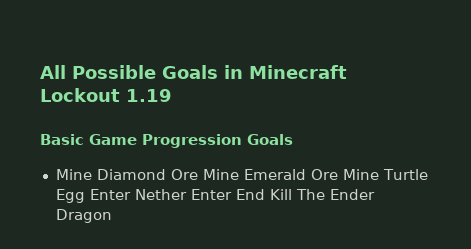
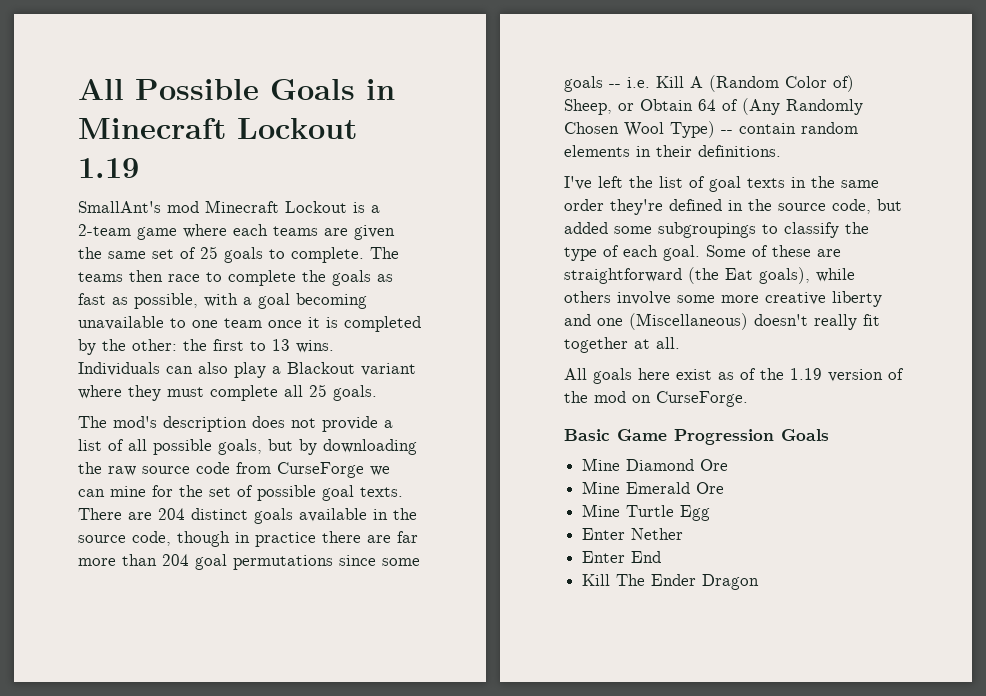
(172, 95) none -> [78,200,380,213] [78,224,395,240] [78,246,399,263] [78,270,393,286] [78,293,367,309] [78,316,421,332] [78,339,334,355] [78,362,416,378] [78,384,377,401] [78,416,393,432] [78,439,417,455] [78,462,390,478] [78,485,403,501] [78,508,417,524] [78,531,418,547] [78,554,420,570] [564,75,854,92] [564,98,863,115] [564,121,858,138] [564,145,781,157] [564,176,879,192] [564,199,902,215] [564,222,869,238] [564,245,841,261] [564,267,855,284] [564,291,882,307] [564,313,880,330] [564,337,680,353] [564,368,904,384] [564,391,748,407] // SmallAnt's mod Minecraft Lockout is a 2-team game where each teams are given the same set of 25 goals to complete. The teams then race to complete the goals as fast as possible, with a goal becoming unavailable to one team once it is completed by the other: the first to 13 wins. Individuals can also play a Blackout variant where they must complete all 25 goals. // The mod's description does not provide a list of all possible goals, but by downloading the raw source code from CurseForge we can mine for the set of possible goal texts. There are 204 distinct goals available in the source code, though in practice there are far more than 204 goal permutations since some goals -- i.e. Kill A (Random Color of) Sheep, or Obtain 64 of (Any Randomly Chosen Wool Type) -- contain random elements in their definitions. // I've left the list of goal texts in the same order they're defined in the source code, but added some subgroupings to classify the type of each goal. Some of these are straightforward (the Eat goals), while others involve some more creative liberty and one (Miscellaneous) doesn't really fit together at all. // All goals here exist as of the 1.19 version of the mod on CurseForge.
(198, 174) none -> (729, 465) //
(338, 174) none -> (725, 488) //
(85, 196) none -> (711, 513) //
(187, 194) none -> (684, 534) //
(265, 194) none -> (662, 557) //

